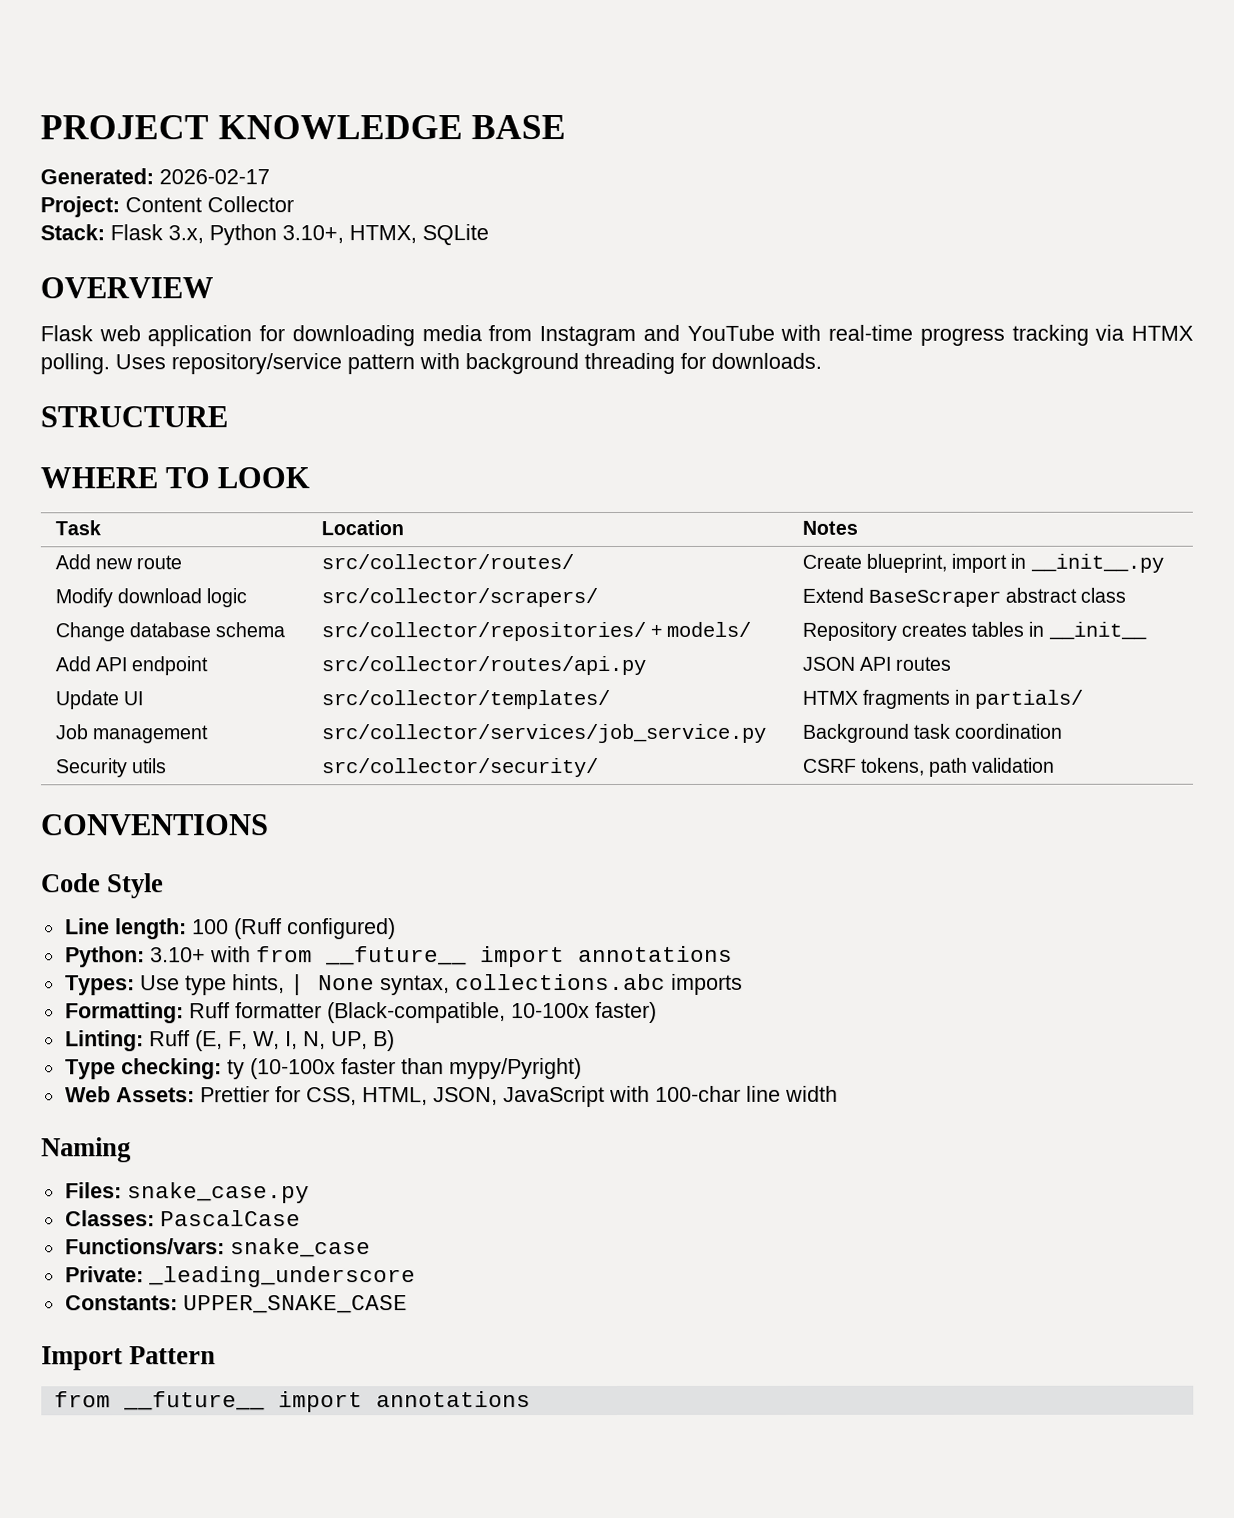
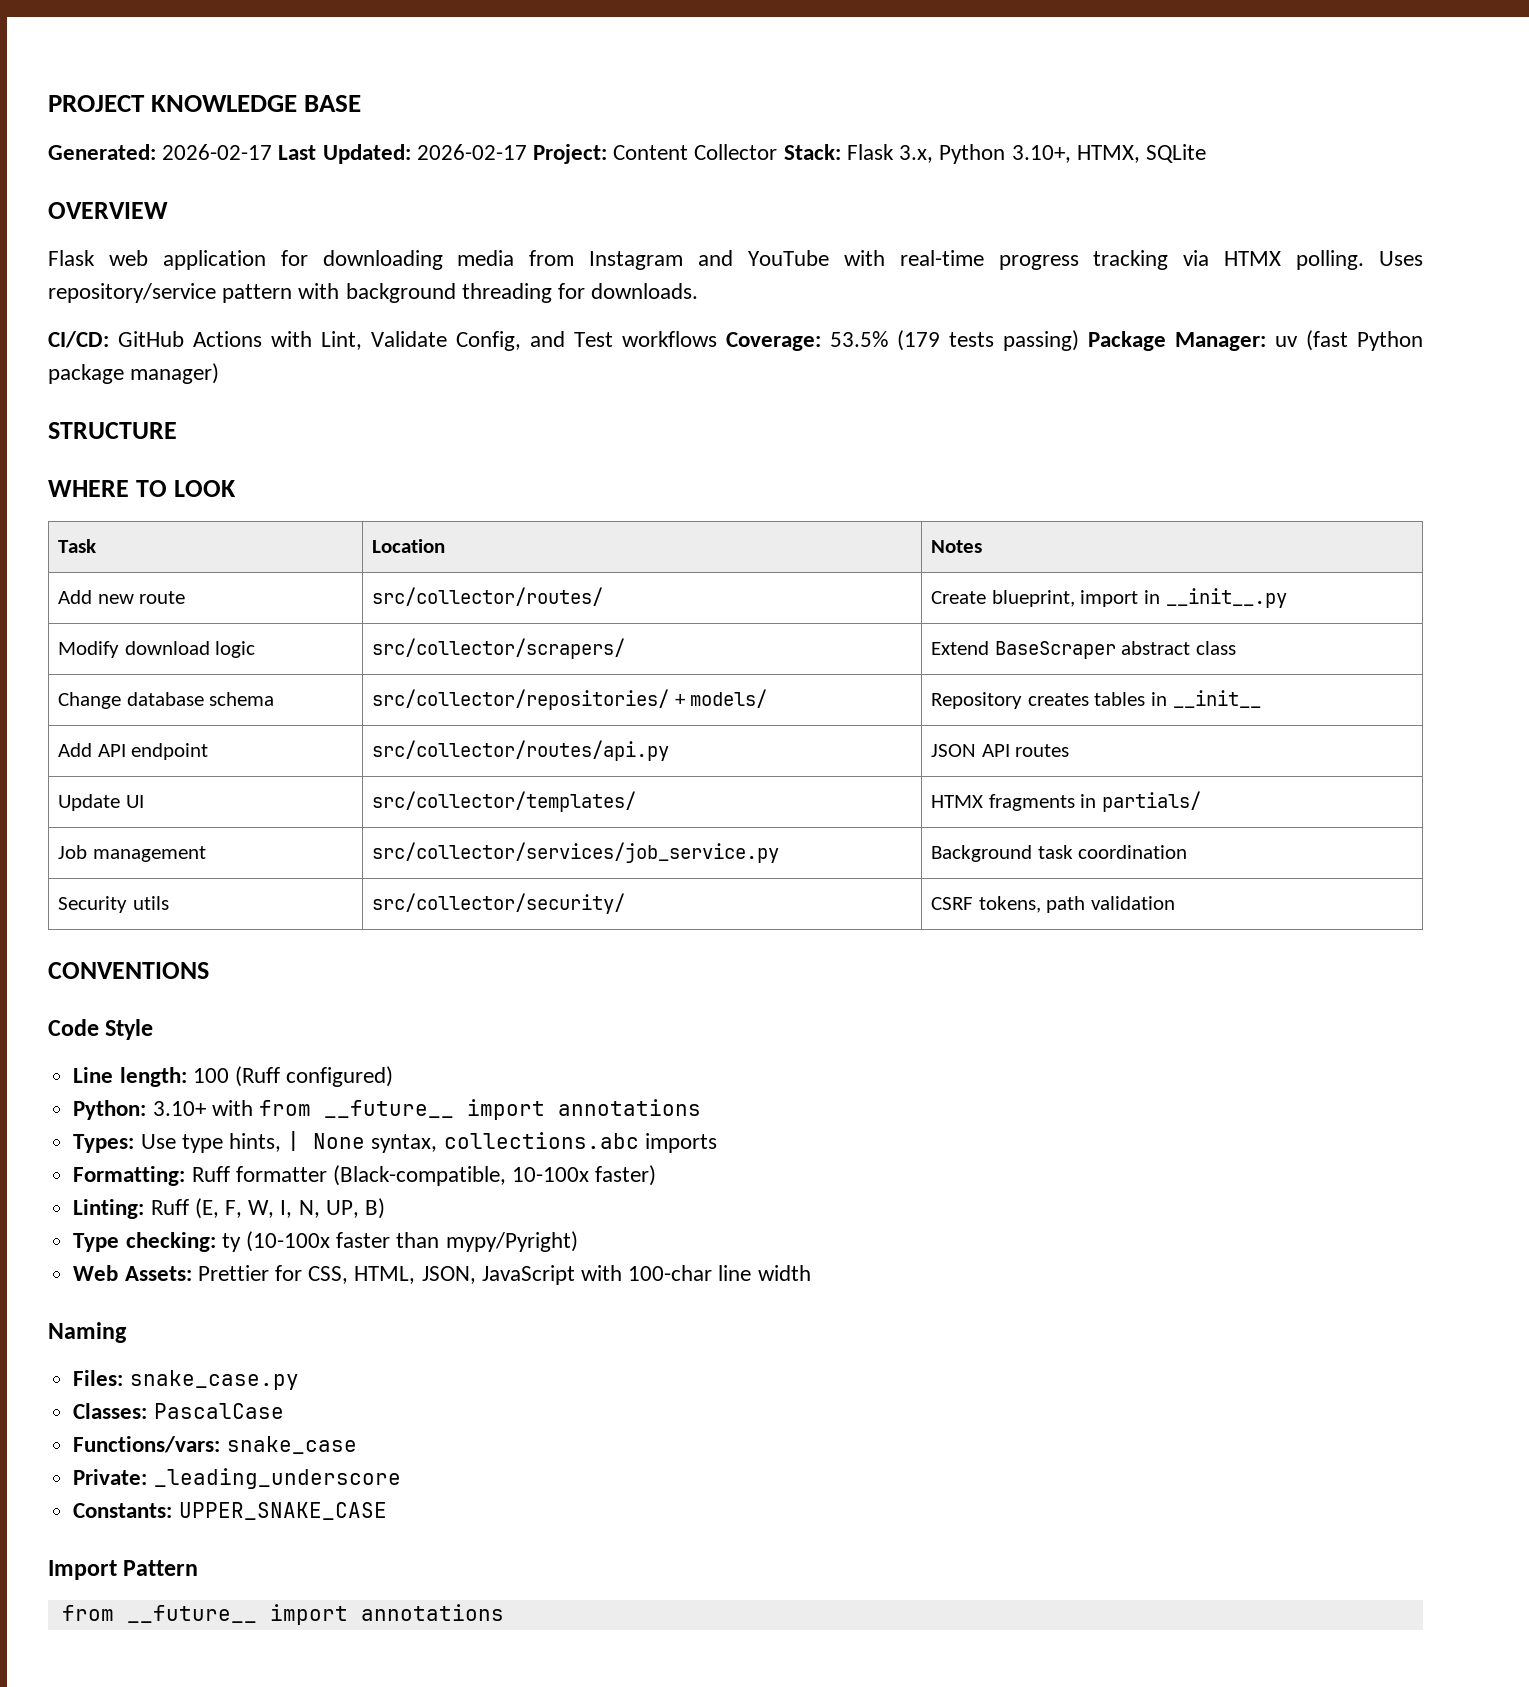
(270, 177) // -> [278,144,527,164] Last Updated: 2026-02-17
(294, 204) // -> (778, 152) none
(822, 360) none -> [48,330,1423,351] [48,363,220,384] // CI/CD: GitHub Actions with Lint, Validate Config, and Test workflows Coverage: 53.5% (179 tests passing) Package Manager: uv (fast Python package manager)

